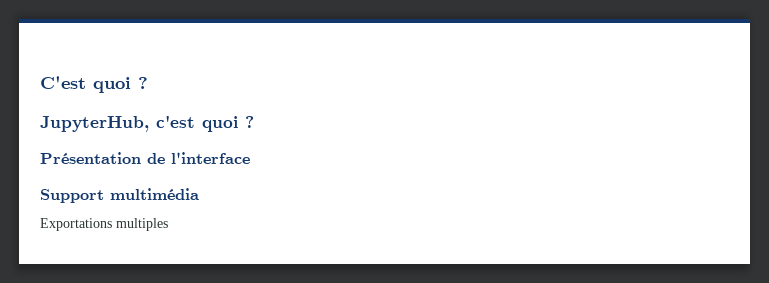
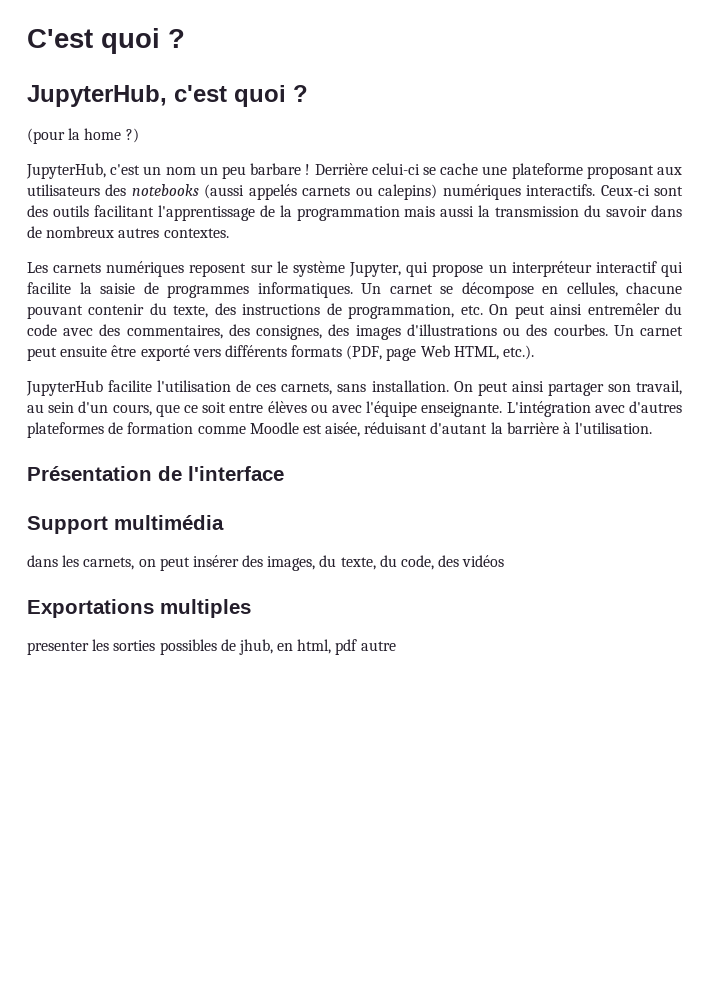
(254, 122) none -> [27,128,139,144] [26,163,682,179] [27,184,683,200] [27,205,682,221] [27,226,229,238] [27,261,683,277] [27,282,682,298] [27,303,682,319] [27,324,684,340] [27,345,535,361] [26,380,683,396] [27,401,682,417] [27,422,653,438] // (pour la home ?) // JupyterHub, c'est un nom un peu barbare ! Derrière celui-ci se cache une plateforme proposant aux utilisateurs des notebooks (aussi appelés carnets ou calepins) numériques interactifs. Ceux-ci sont des outils facilitant l'apprentissage de la programmation mais aussi la transmission du savoir dans de nombreux autres contextes. // Les carnets numériques reposent sur le système Jupyter, qui propose un interpréteur interactif qui facilite la saisie de programmes informatiques. Un carnet se décompose en cellules, chacune pouvant contenir du texte, des instructions de programmation, etc. On peut ainsi entremêler du code avec des commentaires, des consignes, des images d'illustrations ou des courbes. Un carnet peut ensuite être exporté vers différents formats (PDF, page Web HTML, etc.). // JupyterHub facilite l'utilisation de ces carnets, sans installation. On peut ainsi partager son travail, au sein d'un cours, que ce soit entre élèves ou avec l'équipe enseignante. L'intégration avec d'autres plateformes de formation comme Moodle est aisée, réduisant d'autant la barrière à l'utilisation.
[40,218,168,231] Exportations multiples -> [27,555,505,571] [27,599,251,618] [27,639,396,655] dans les carnets, on peut insérer des images, du texte, du code, des vidéos // Exportations multiples // presenter les sorties possibles de jhub, en html, pdf autre

